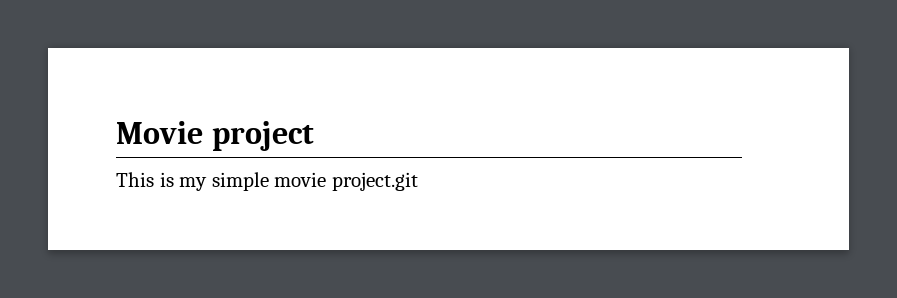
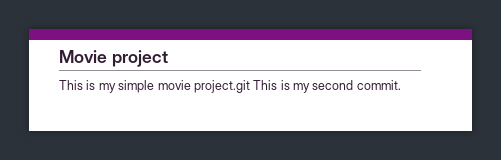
(418, 181) none -> [253,80,401,93] This is my second commit.

